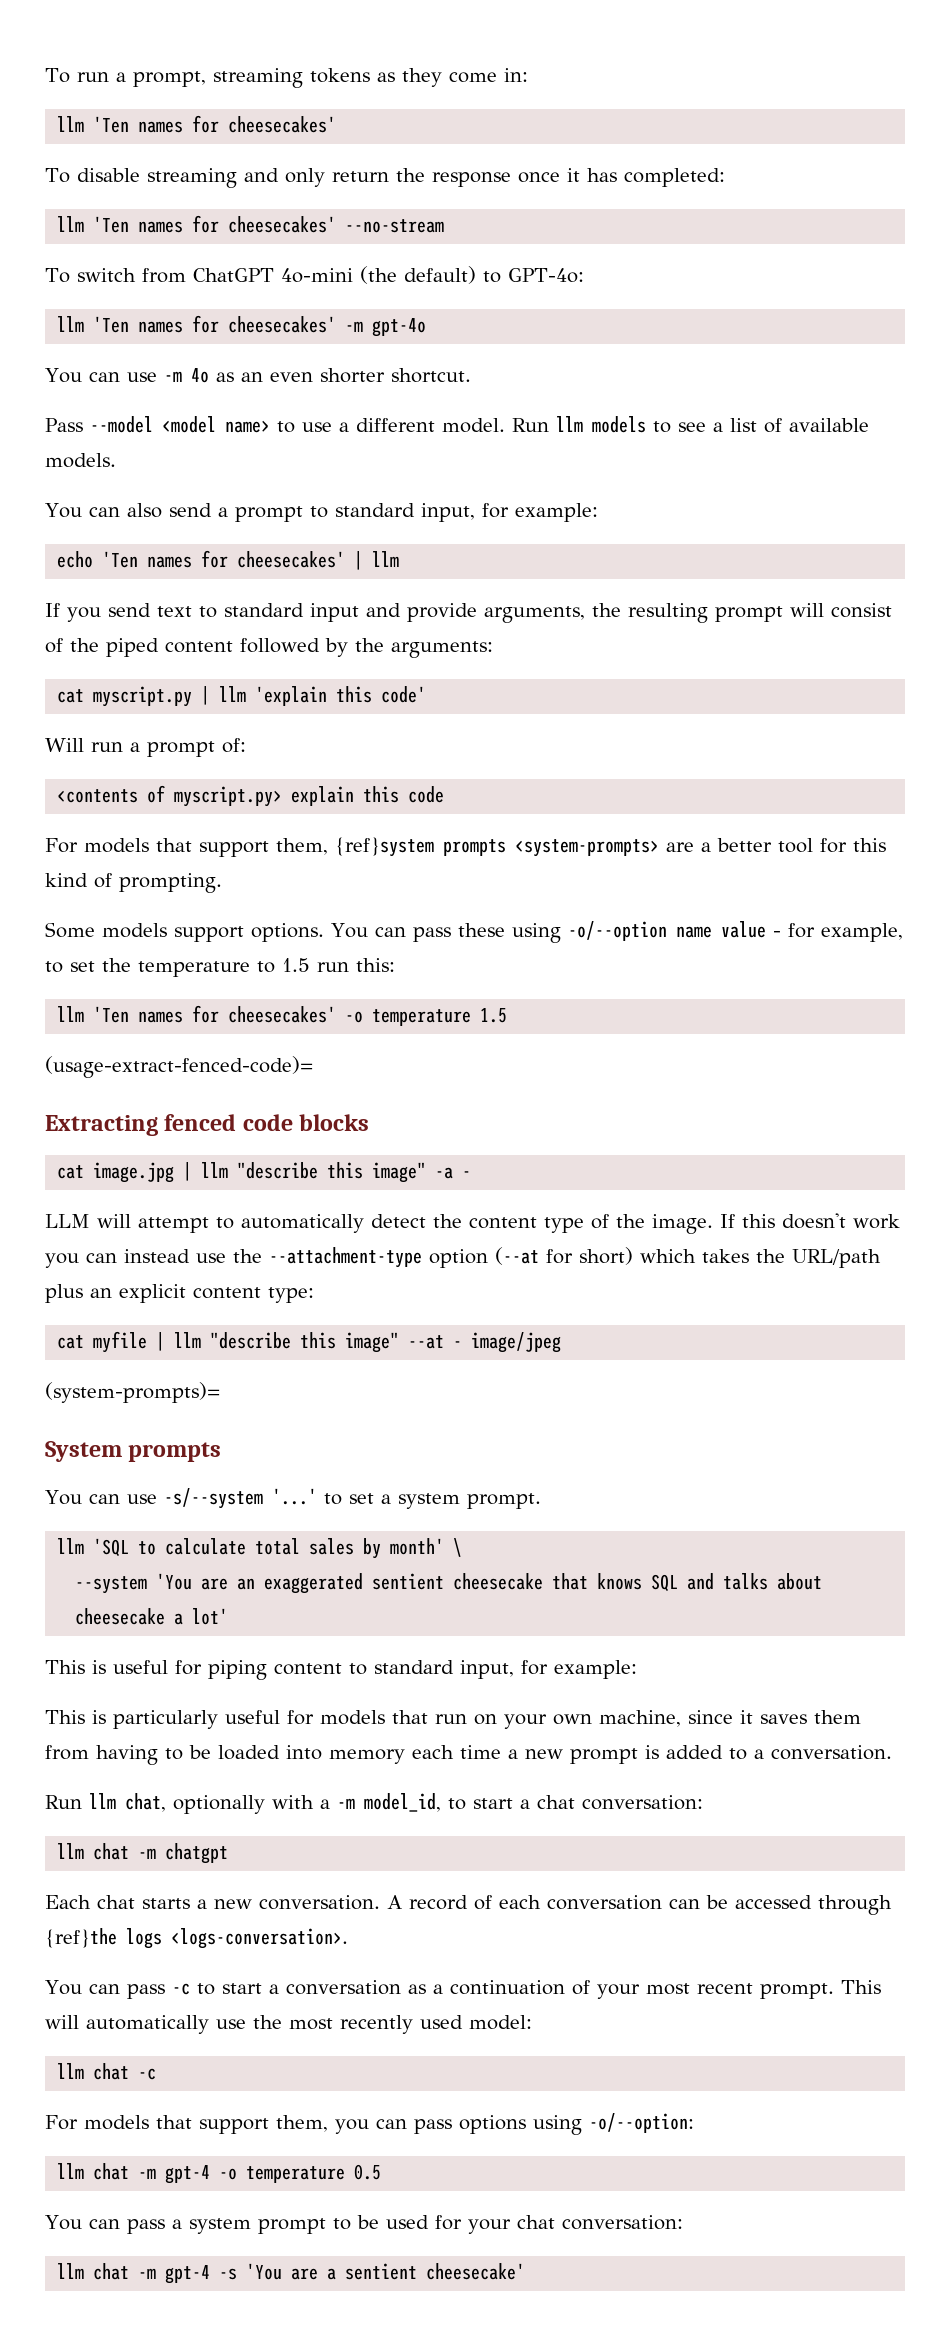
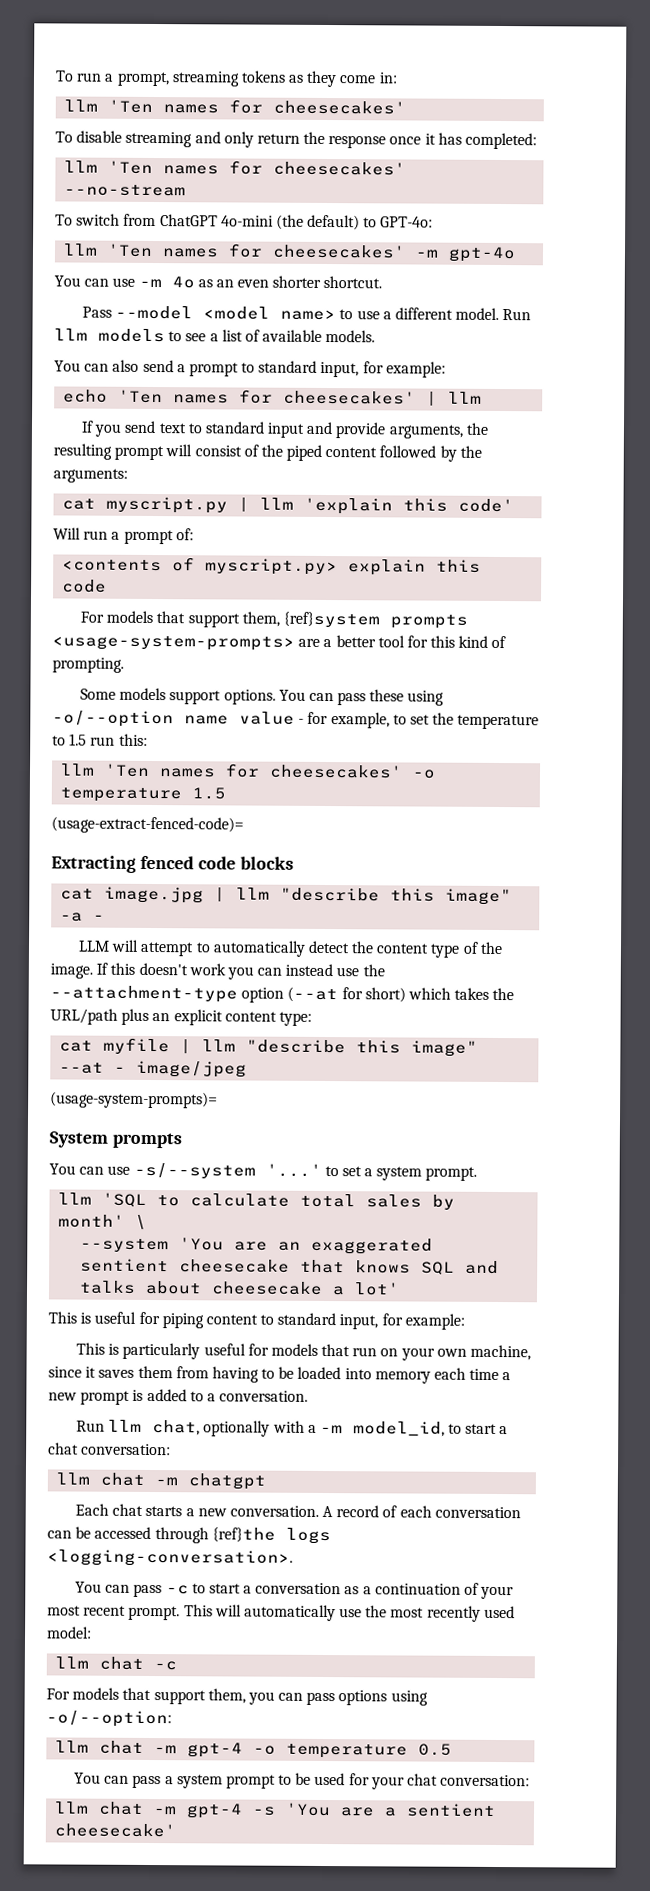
[515,839,659,857] <system-prompts> -> [52,635,295,651] <usage-system-prompts>
[45,1382,220,1403] (system-prompts)= -> [50,1091,218,1109] (usage-system-prompts)=
[171,1928,348,1949] <logs-conversation>. -> [47,1549,293,1567] <logging-conversation>.

